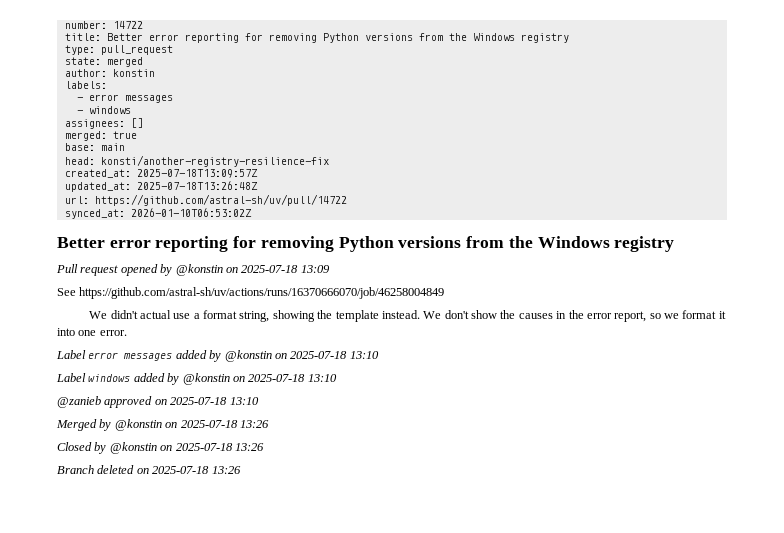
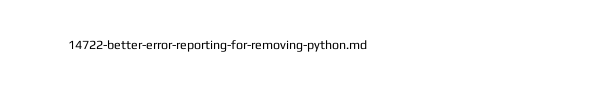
[64,21,143,29] [64,33,569,43] [64,45,173,55] [64,57,143,67] [64,69,155,77] [64,81,107,89] [76,94,173,103] [76,106,131,114] [64,118,143,129] [64,131,137,141] [64,143,125,151] [64,155,329,167] [64,169,258,178] [64,181,258,192] [64,194,347,206] [64,208,252,219] [57,236,675,252] [56,264,330,276] [57,287,445,299] [89,310,726,322] [57,328,127,336] [56,350,379,362] [56,373,337,385] [57,396,259,408] [56,419,269,431] [57,442,264,454] [57,465,241,474] number: 14722 // title: Better error reporting for removing Python versions from the Windows registry // type: pull_request // state: merged // author: konstin // labels: // - error messages // - windows // assignees: [] // merged: true // base: main // head: konsti/another-registry-resilience-fix // created_at: 2025-07-18T13:09:57Z // updated_at: 2025-07-18T13:26:48Z // url: https://github.com/astral-sh/uv/pull/14722 // synced_at: 2026-01-10T06:53:02Z // Better error reporting for removing Python versions from the Windows registry // Pull request opened by @konstin on 2025-07-18 13:09 // See https://github.com/astral-sh/uv/actions/runs/16370666070/job/46258004849 // We didn't actual use a format string, showing the template instead. We don't show the causes in the error report, so we format it into one error. // Label error messages added by @konstin on 2025-07-18 13:10 // Label windows added by @konstin on 2025-07-18 13:10 // @zanieb approved on 2025-07-18 13:10 // Merged by @konstin on 2025-07-18 13:26 // Closed by @konstin on 2025-07-18 13:26 // Branch deleted on 2025-07-18 13:26 -> [68,40,367,52] 14722-better-error-reporting-for-removing-python.md

